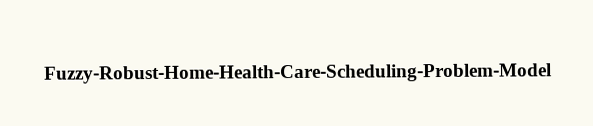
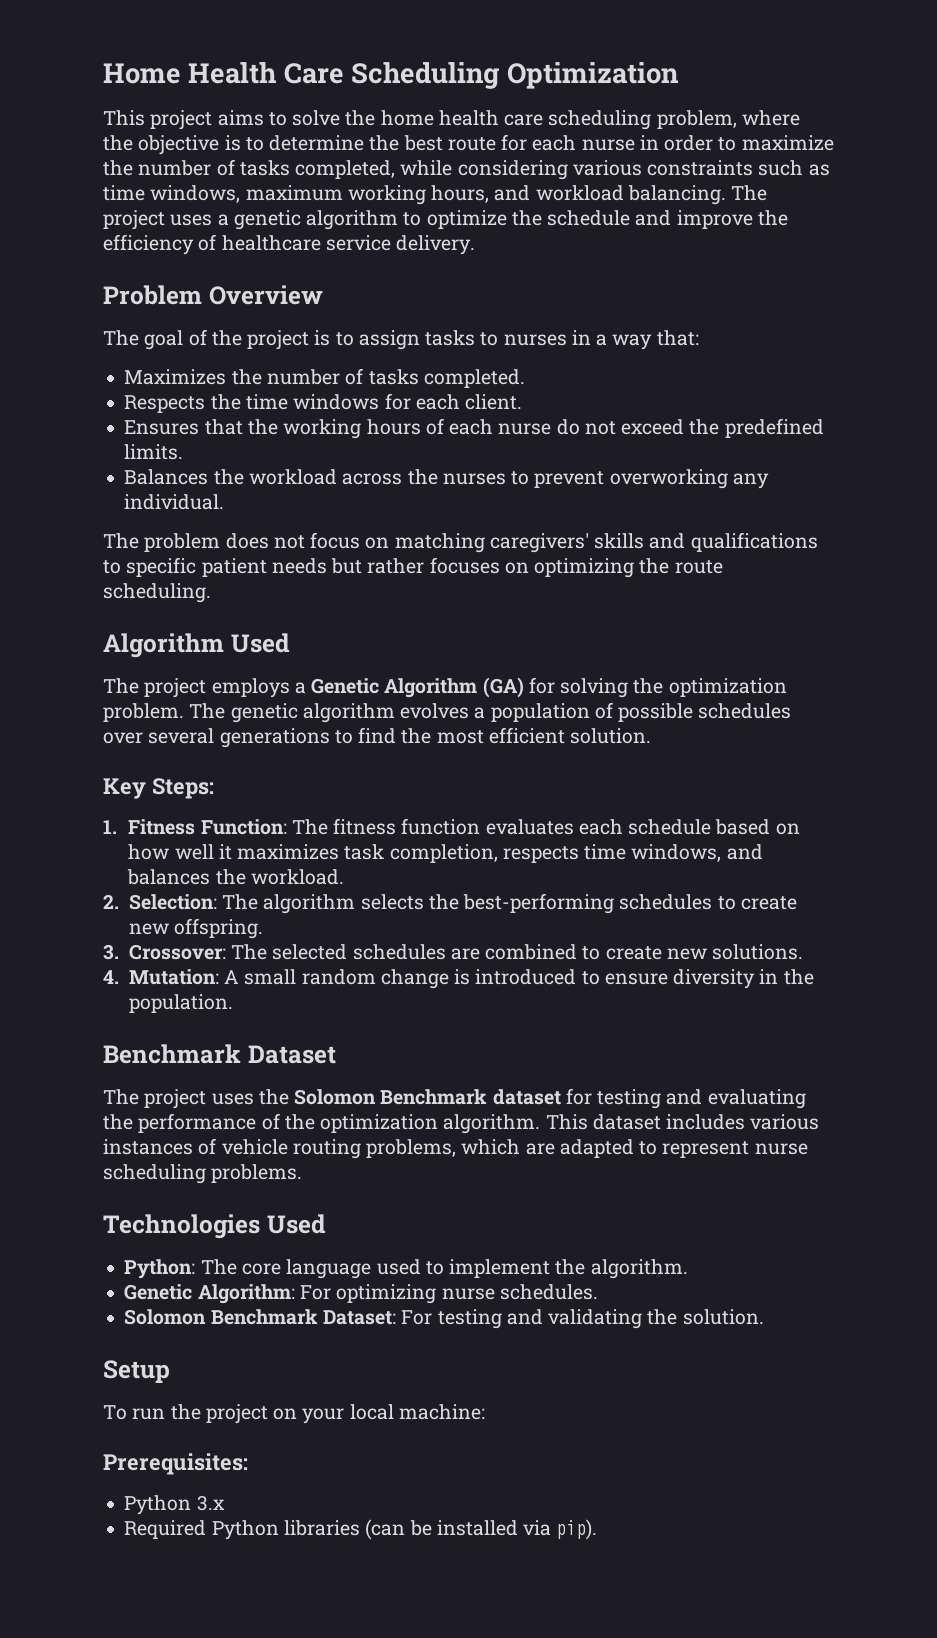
[44,63,552,84] Fuzzy-Robust-Home-Health-Care-Scheduling-Problem-Model -> [103,62,679,89] [103,110,800,130] [103,134,834,155] [103,159,830,180] [103,185,768,205] [103,210,788,230] [103,234,476,255] [103,285,323,305] [103,329,699,350] [124,368,525,388] [124,393,523,413] [124,418,824,439] [124,444,184,460] [124,469,769,489] [124,494,225,510] [103,532,818,553] [103,557,723,578] [103,583,211,603] [103,633,290,658] [103,677,787,698] [103,702,792,723] [103,727,652,748] [103,778,214,799] [103,818,800,835] [128,844,763,863] [127,869,344,885] [103,893,797,914] [128,918,264,939] [103,944,804,960] [103,969,814,989] [128,994,233,1013] [103,1044,336,1064] [103,1088,806,1109] [103,1113,820,1134] [103,1138,808,1159] [103,1164,303,1184] [103,1214,326,1239] [124,1259,688,1279] [124,1284,598,1304] [124,1309,764,1329] [103,1360,170,1383] [103,1404,485,1424] [103,1453,248,1475] [124,1495,225,1515] [124,1519,598,1540] Home Health Care Scheduling Optimization // This project aims to solve the home health care scheduling problem, where the objective is to determine the best route for each nurse in order to maximize the number of tasks completed, while considering various constraints such as time windows, maximum working hours, and workload balancing. The project uses a genetic algorithm to optimize the schedule and improve the efficiency of healthcare service delivery. // Problem Overview // The goal of the project is to assign tasks to nurses in a way that: // Maximizes the number of tasks completed. // Respects the time windows for each client. // Ensures that the working hours of each nurse do not exceed the predefined limits. // Balances the workload across the nurses to prevent overworking any individual. // The problem does not focus on matching caregivers' skills and qualifications to specific patient needs but rather focuses on optimizing the route scheduling. // Algorithm Used // The project employs a Genetic Algorithm (GA) for solving the optimization problem. The genetic algorithm evolves a population of possible schedules over several generations to find the most efficient solution. // Key Steps: // 1. Fitness Function: The fitness function evaluates each schedule based on how well it maximizes task completion, respects time windows, and balances the workload. // 2. Selection: The algorithm selects the best-performing schedules to create new offspring. // 3. Crossover: The selected schedules are combined to create new solutions. // 4. Mutation: A small random change is introduced to ensure diversity in the population. // Benchmark Dataset // The project uses the Solomon Benchmark dataset for testing and evaluating the performance of the optimization algorithm. This dataset includes various instances of vehicle routing problems, which are adapted to represent nurse scheduling problems. // Technologies Used // Python: The core language used to implement the algorithm. // Genetic Algorithm: For optimizing nurse schedules. // Solomon Benchmark Dataset: For testing and validating the solution. // Setup // To run the project on your local machine: // Prerequisites: // Python 3.x // Required Python libraries (can be installed via pip).

